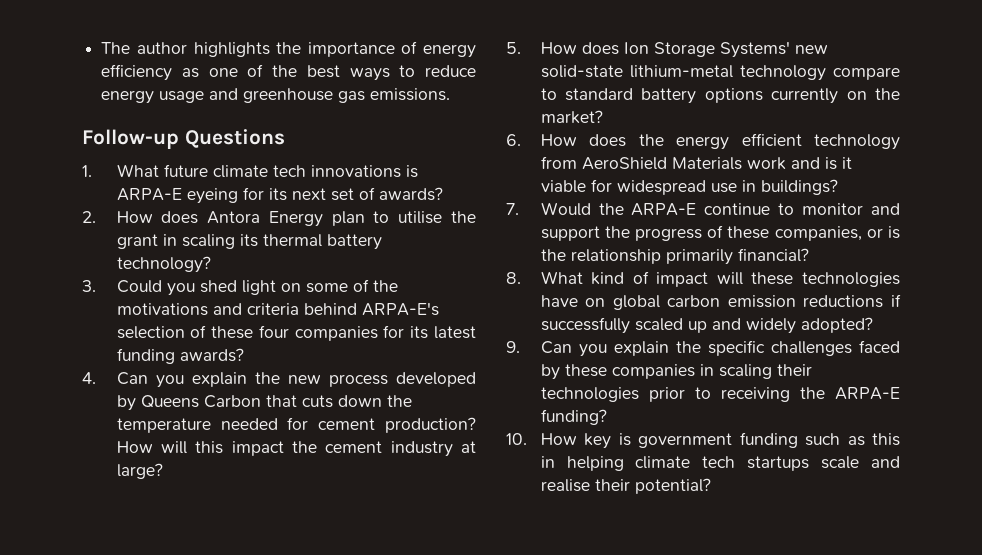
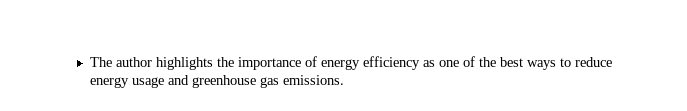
[82,129,285,149] [82,164,418,178] [116,187,443,204] [82,211,476,227] [116,234,382,250] [116,256,211,273] [82,279,398,296] [116,302,439,316] [116,325,476,341] [116,348,244,364] [82,372,476,388] [116,395,412,411] [116,417,476,433] [116,441,476,457] [116,463,163,479] [506,41,828,58] [540,65,900,81] [540,88,900,104] [540,110,603,124] [506,133,900,150] [540,156,852,170] [540,179,838,195] [506,202,900,216] [540,225,900,241] [540,248,809,265] [506,271,900,287] [540,294,901,310] [540,317,873,334] [506,340,900,357] [540,364,812,380] [540,387,900,402] [540,409,607,425] [506,432,900,449] [540,456,900,471] [540,478,711,494] // Follow-up Questions // 1. What future climate tech innovations is ARPA-E eyeing for its next set of awards? // 2. How does Antora Energy plan to utilise the grant in scaling its thermal battery technology? // 3. Could you shed light on some of the motivations and criteria behind ARPA-E's selection of these four companies for its latest funding awards? // 4. Can you explain the new process developed by Queens Carbon that cuts down the temperature needed for cement production? How will this impact the cement industry at large? // 5. How does Ion Storage Systems' new solid-state lithium-metal technology compare to standard battery options currently on the market? // 6. How does the energy efficient technology from AeroShield Materials work and is it viable for widespread use in buildings? // 7. Would the ARPA-E continue to monitor and support the progress of these companies, or is the relationship primarily financial? // 8. What kind of impact will these technologies have on global carbon emission reductions if successfully scaled up and widely adopted? // 9. Can you explain the specific challenges faced by these companies in scaling their technologies prior to receiving the ARPA-E funding? // 10. How key is government funding such as this in helping climate tech startups scale and realise their potential? -> (344, 80) none

